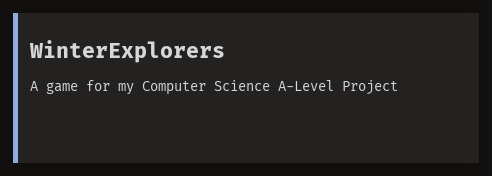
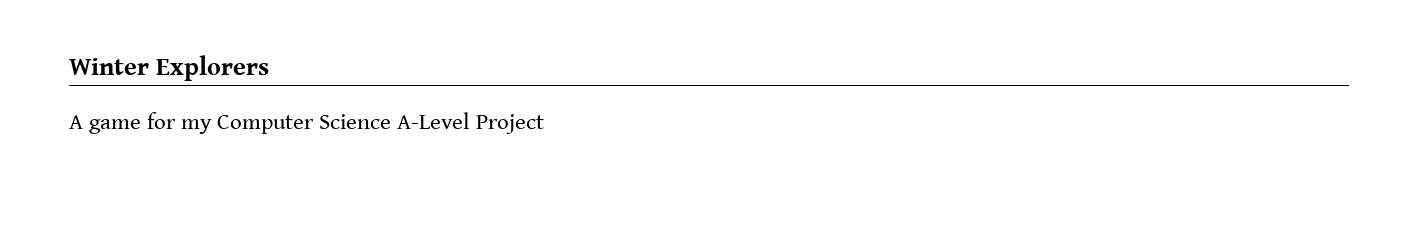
[29,40,225,63] WinterExplorers -> [69,55,270,81] Winter Explorers

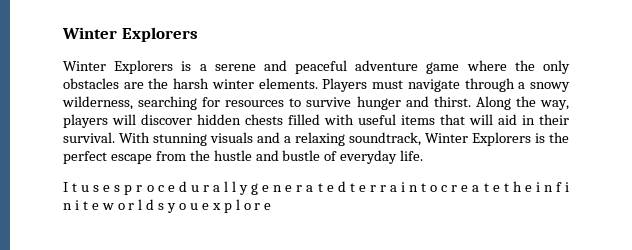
[69,112,544,134] A game for my Computer Science A-Level Project -> [63,60,570,74] [63,78,571,92] [62,96,569,110] [63,114,569,128] [63,132,569,146] [63,150,424,164] [63,181,569,195] [63,199,272,213] Winter Explorers is a serene and peaceful adventure game where the only obstacles are the harsh winter elements. Players must navigate through a snowy wilderness, searching for resources to survive hunger and thirst. Along the way, players will discover hidden chests filled with useful items that will aid in their survival. With stunning visuals and a relaxing soundtrack, Winter Explorers is the perfect escape from the hustle and bustle of everyday life. // I t u s e s p r o c e d u r a l l y g e n e r a t e d t e r r a i n t o c r e a t e t h e i n f i n i t e w o r l d s y o u e x p l o r e

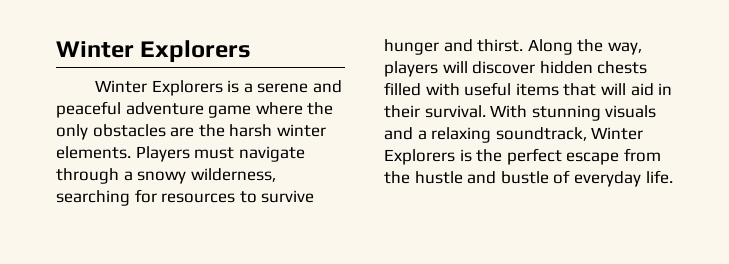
[63,181,569,195] [63,199,272,213] // I t u s e s p r o c e d u r a l l y g e n e r a t e d t e r r a i n t o c r e a t e t h e i n f i n i t e w o r l d s y o u e x p l o r e -> (673, 177) none

